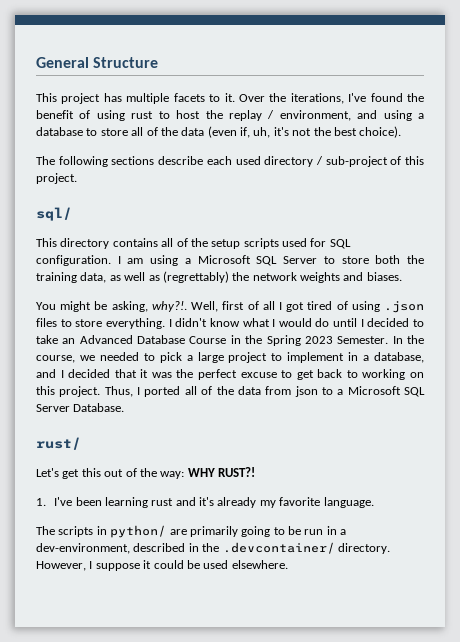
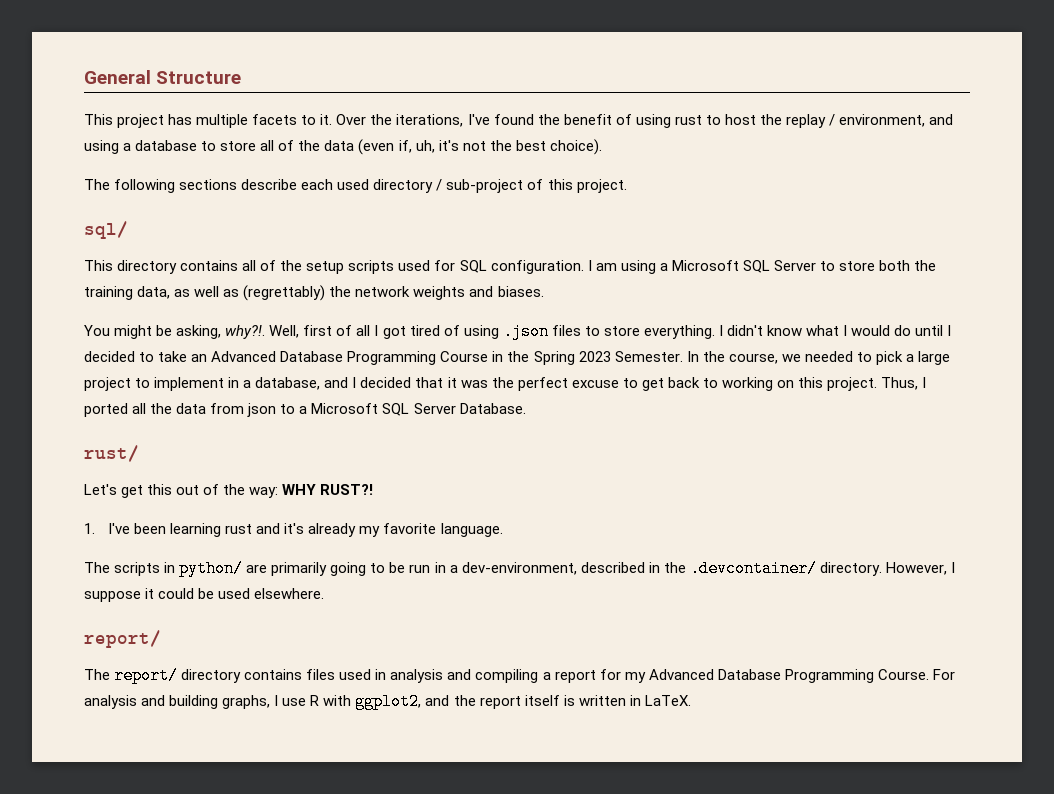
(186, 339) none -> [347,351,437,365] Programming
[201,386,213,395] of -> (147, 408) none
(288, 564) none -> [84,630,161,648] [84,667,955,684] [84,693,691,710] // report/ // The report/ directory contains files used in analysis and compiling a report for my Advanced Database Programming Course. For analysis and building graphs, I use R with ggplot2, and the report itself is written in LaTeX.

